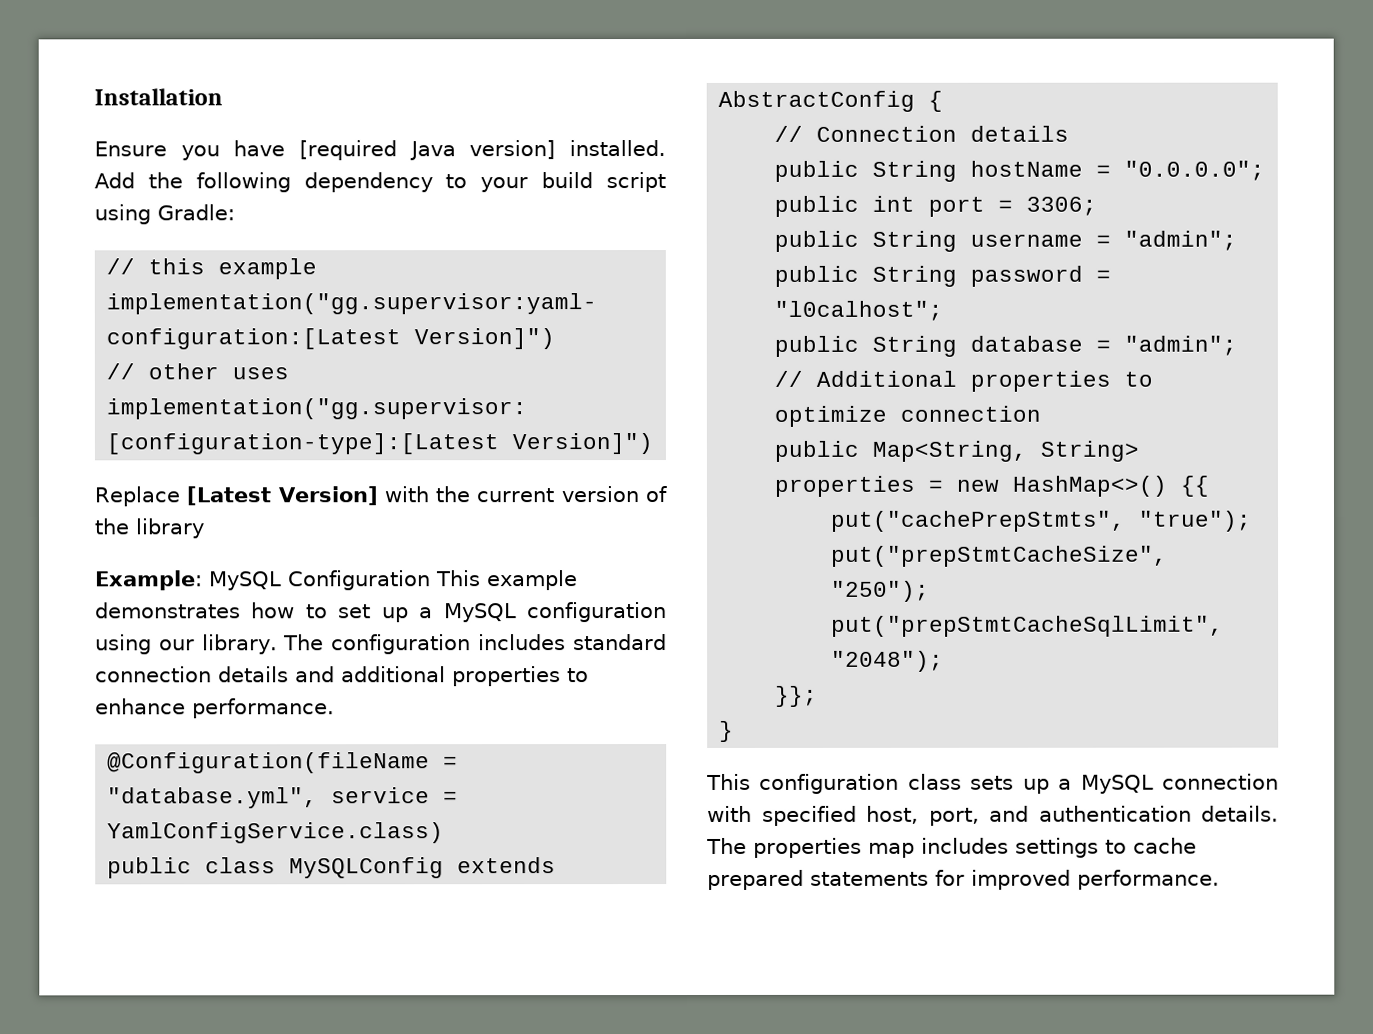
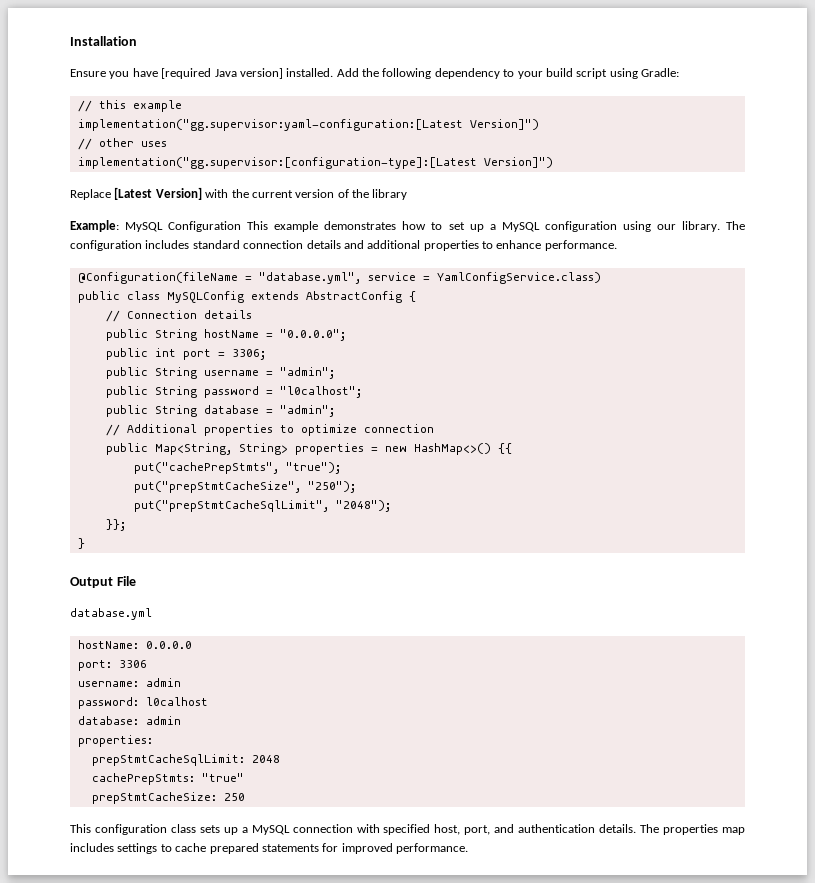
(735, 731) none -> [70,576,136,588] [70,608,152,620] [77,640,192,649] [77,660,147,671] [77,678,181,687] [77,697,208,709] [77,716,181,725] [77,735,153,747] [91,754,280,766] [91,773,244,785] [91,792,245,804] // Output File // database.yml // hostName: 0.0.0.0 // port: 3306 // username: admin // password: l0calhost // database: admin // properties: // prepStmtCacheSqlLimit: 2048 // cachePrepStmts: "true" // prepStmtCacheSize: 250

